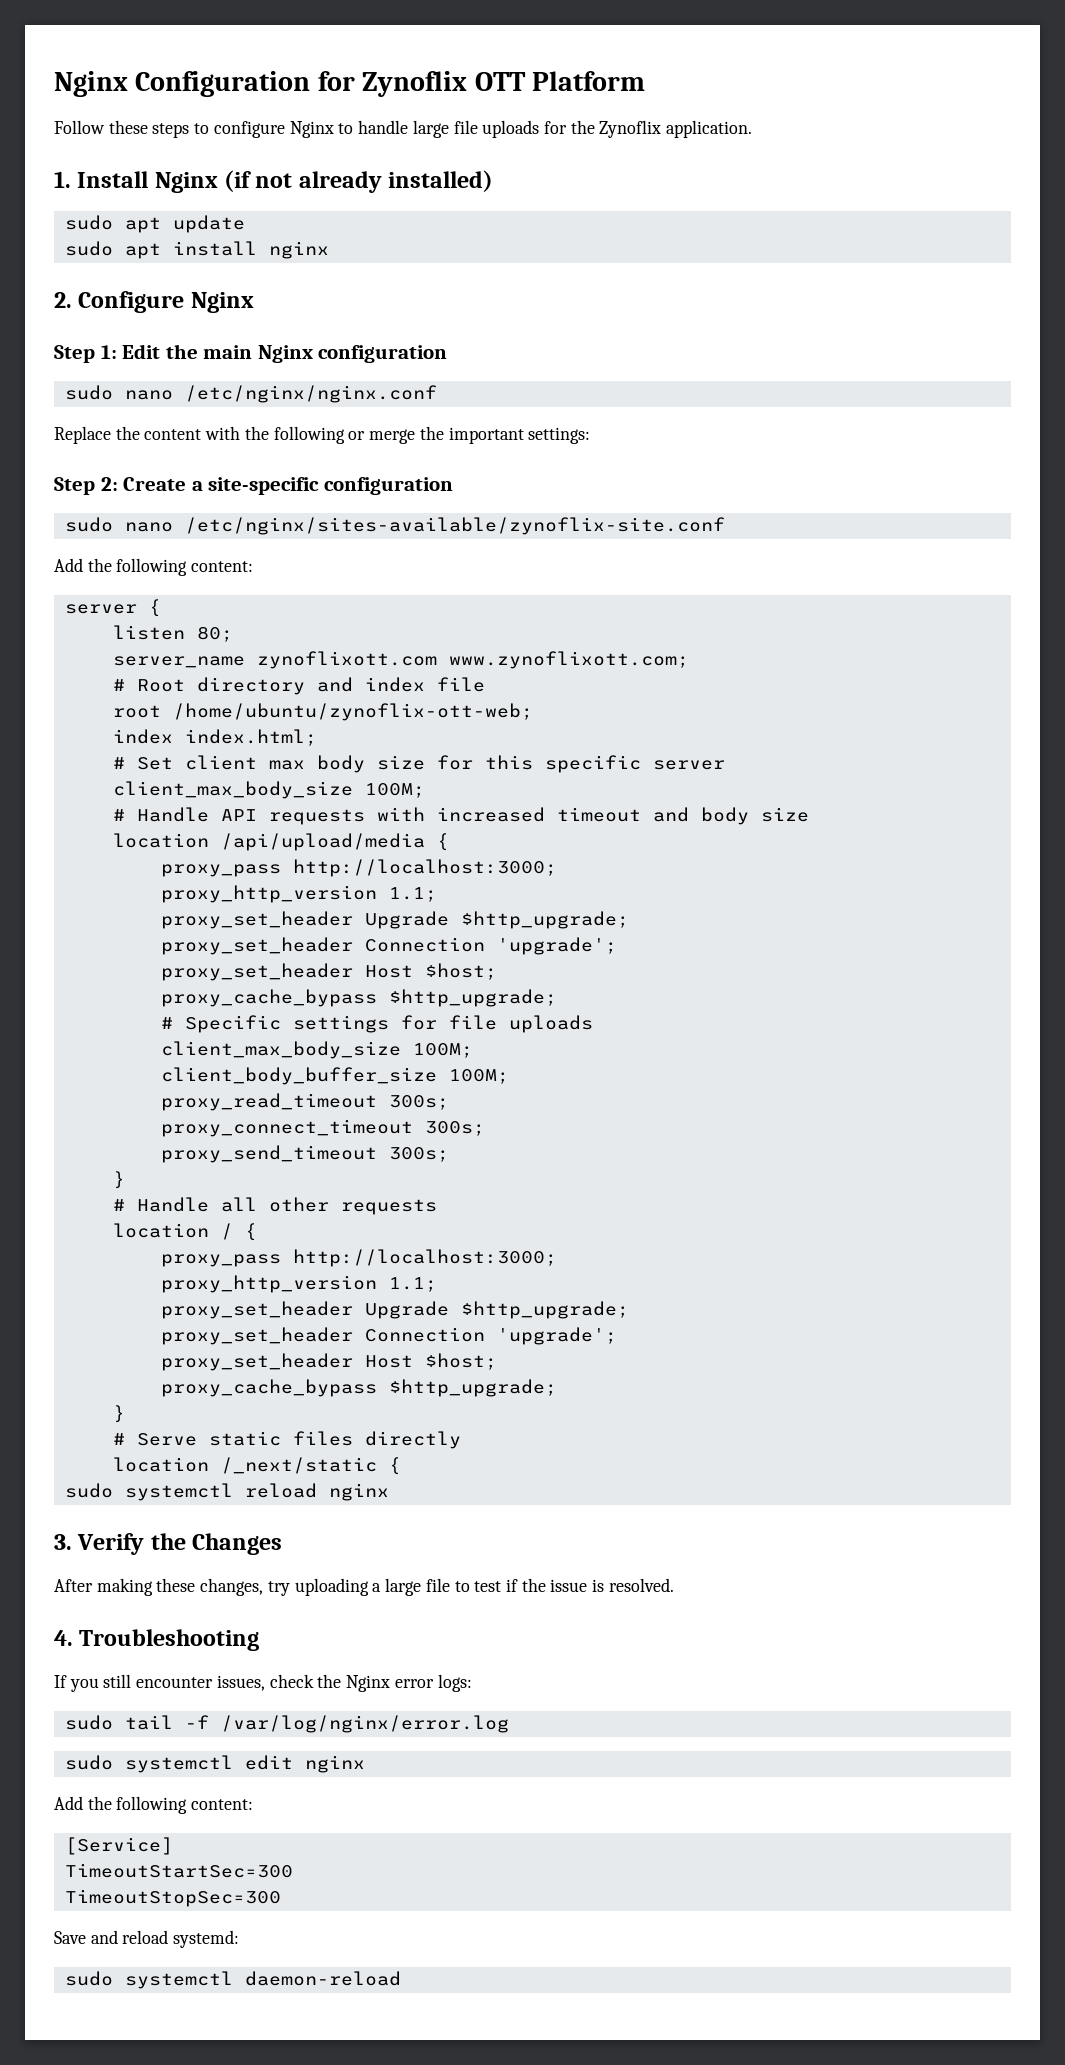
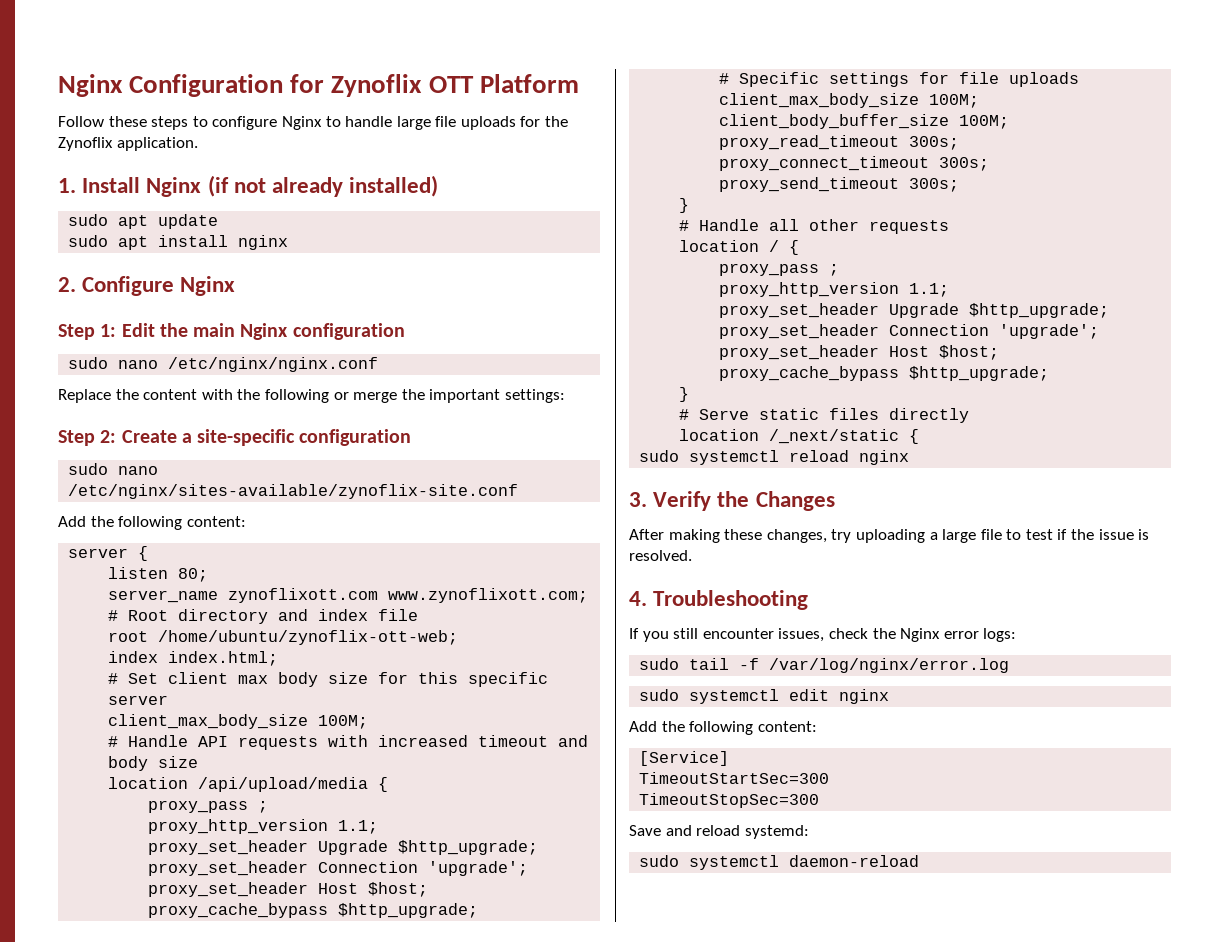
[292,859,557,877] http://localhost:3000; -> [258,801,269,813] ;
[292,1249,557,1267] http://localhost:3000; -> [829,264,840,276] ;

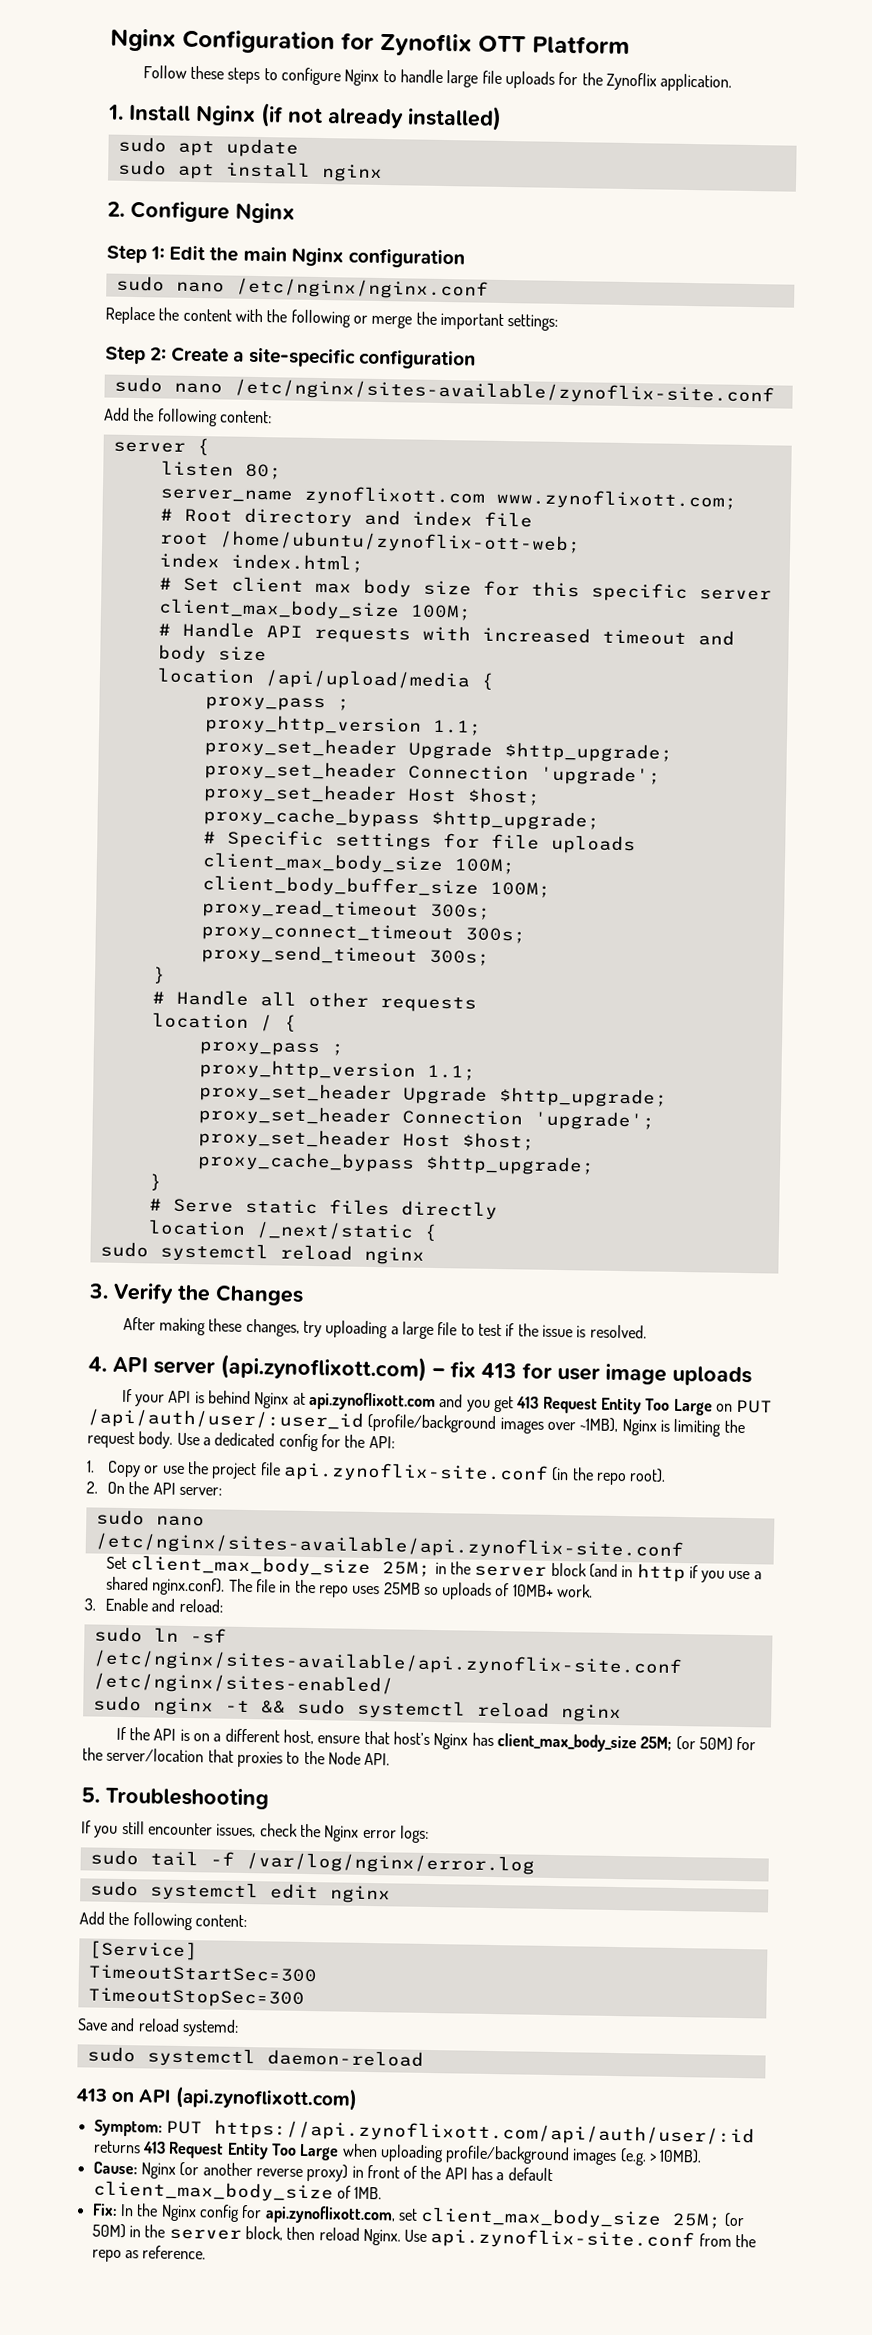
(647, 598) none -> [112,1354,752,1387] [121,1388,774,1416] [87,1408,745,1437] [87,1431,395,1452] [87,1460,667,1486] [86,1481,222,1496] [95,1509,205,1527] [94,1532,684,1561] [105,1555,762,1583] [105,1576,594,1600] [84,1597,223,1613] [93,1626,227,1644] [92,1649,683,1678] [92,1672,394,1696] [92,1695,622,1723] [115,1726,757,1753] [82,1747,391,1768] [81,1787,100,1803] API server (api.zynoflixott.com) – fix 413 for user image uploads // If your API is behind Nginx at api.zynoflixott.com and you get 413 Request Entity Too Large on PUT /api/auth/user/:user_id (profile/background images over ~1MB), Nginx is limiting the request body. Use a dedicated config for the API: // 1. Copy or use the project file api.zynoflix-site.conf (in the repo root). // 2. On the API server: // sudo nano /etc/nginx/sites-available/api.zynoflix-site.conf // Set client_max_body_size 25M; in the server block (and in http if you use a shared nginx.conf). The file in the repo uses 25MB so uploads of 10MB+ work. // 3. Enable and reload: // sudo ln -sf /etc/nginx/sites-available/api.zynoflix-site.conf /etc/nginx/sites-enabled/ // sudo nginx -t && sudo systemctl reload nginx // If the API is on a different host, ensure that host’s Nginx has client_max_body_size 25M; (or 50M) for the server/location that proxies to the Node API. // 5.
(920, 861) none -> [76,2085,359,2111] [93,2119,755,2147] [92,2140,703,2166] [92,2161,553,2182] [92,2180,383,2203] [91,2203,746,2229] [91,2223,757,2251] [91,2245,207,2263] // 413 on API (api.zynoflixott.com) // Symptom: PUT https://api.zynoflixott.com/api/auth/user/:id returns 413 Request Entity Too Large when uploading profile/background images (e.g. > 10MB). // Cause: Nginx (or another reverse proxy) in front of the API has a default client_max_body_size of 1MB. // Fix: In the Nginx config for api.zynoflixott.com, set client_max_body_size 25M; (or 50M) in the server block, then reload Nginx. Use api.zynoflix-site.conf from the repo as reference.

